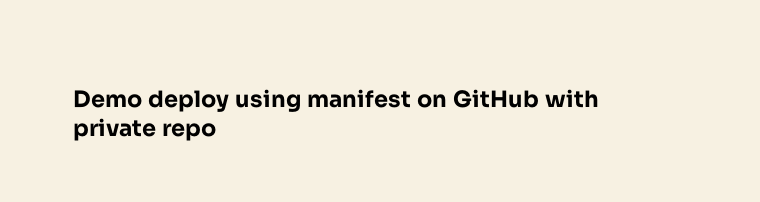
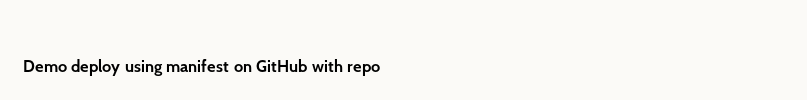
[73,118,156,141] private -> (343, 65) none

